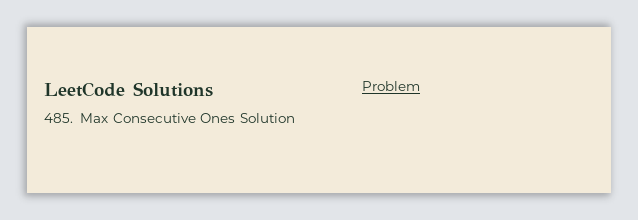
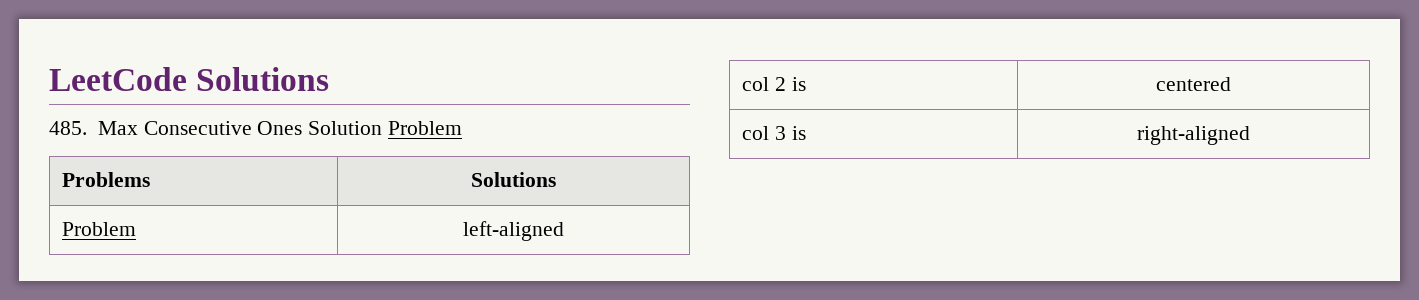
(420, 86) none -> [61,172,150,187] [471,172,556,187] [61,222,136,236] [463,221,564,241] [741,77,806,91] [1156,77,1231,91] [741,126,806,140] [1137,126,1250,145] // Problems | Solutions // Problem | left-aligned // col 2 is | centered // col 3 is | right-aligned

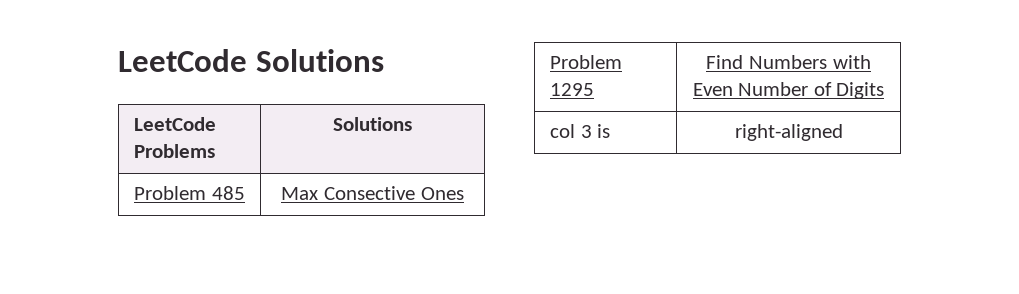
[49,121,462,135] [61,172,150,187] [471,172,556,187] [61,222,136,236] [463,221,564,241] [741,77,806,91] [1156,77,1231,91] // 485. Max Consecutive Ones Solution Problem // Problems | Solutions // Problem | left-aligned // col 2 is | centered -> [134,117,217,131] [134,144,216,158] [333,117,412,131] [134,186,245,200] [281,186,464,200] [550,55,623,69] [550,83,595,96] [706,55,871,69] [692,82,885,99] // LeetCode Problems | Solutions // Problem 485 | Max Consective Ones // Problem 1295 | Find Numbers with Even Number of Digits

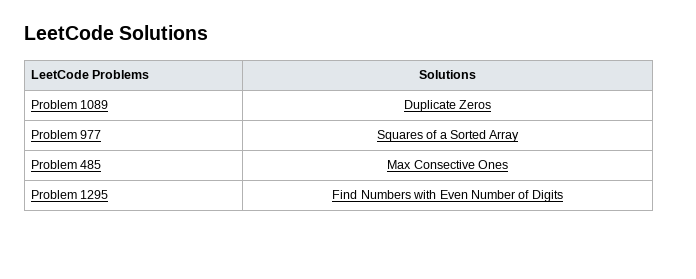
(412, 124) none -> [31,100,109,109] [403,100,492,112] [31,130,102,139] [376,130,520,142] // Problem 1089 | Duplicate Zeros // Problem 977 | Squares of a Sorted Array
[550,124,611,138] [734,124,843,141] // col 3 is | right-aligned -> (563, 196) none

